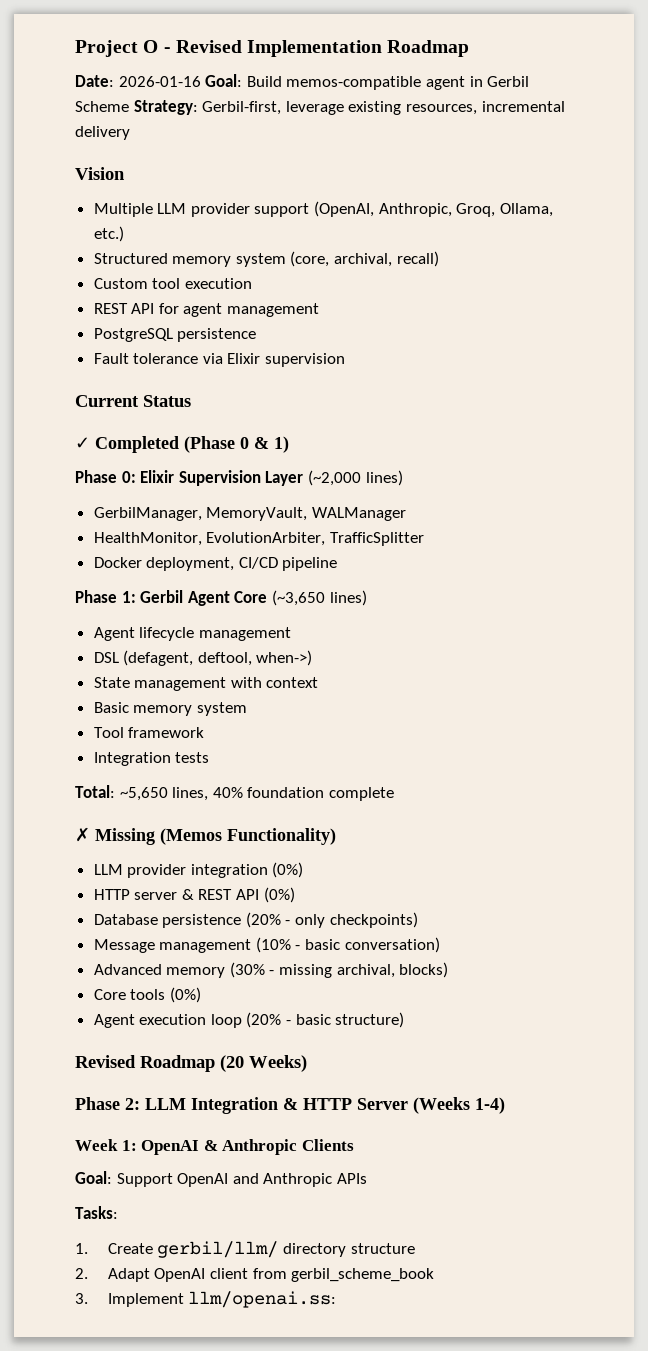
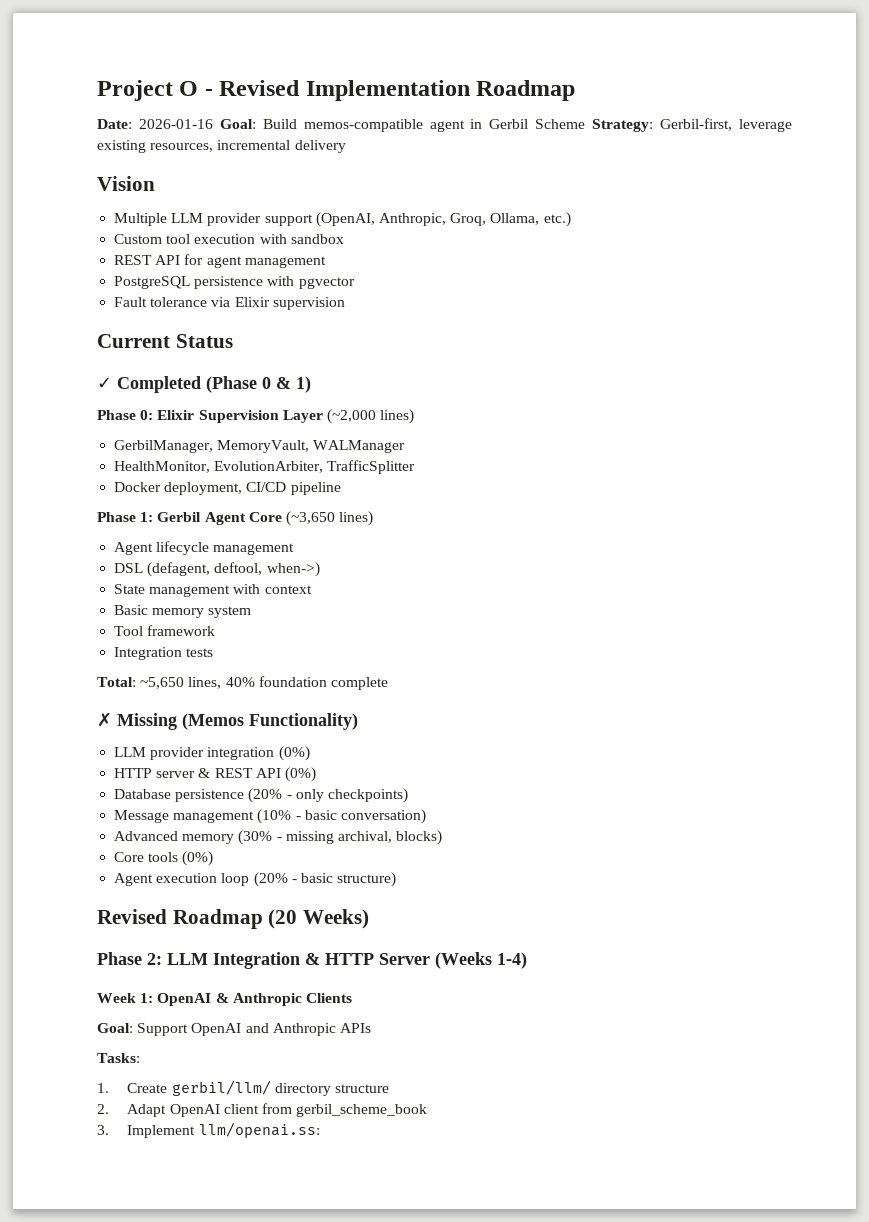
[93,251,439,267] // Structured memory system (core, archival, recall) -> (571, 219) none
(252, 283) none -> [259,234,344,244] with sandbox
(257, 335) none -> [267,276,355,289] with pgvector

